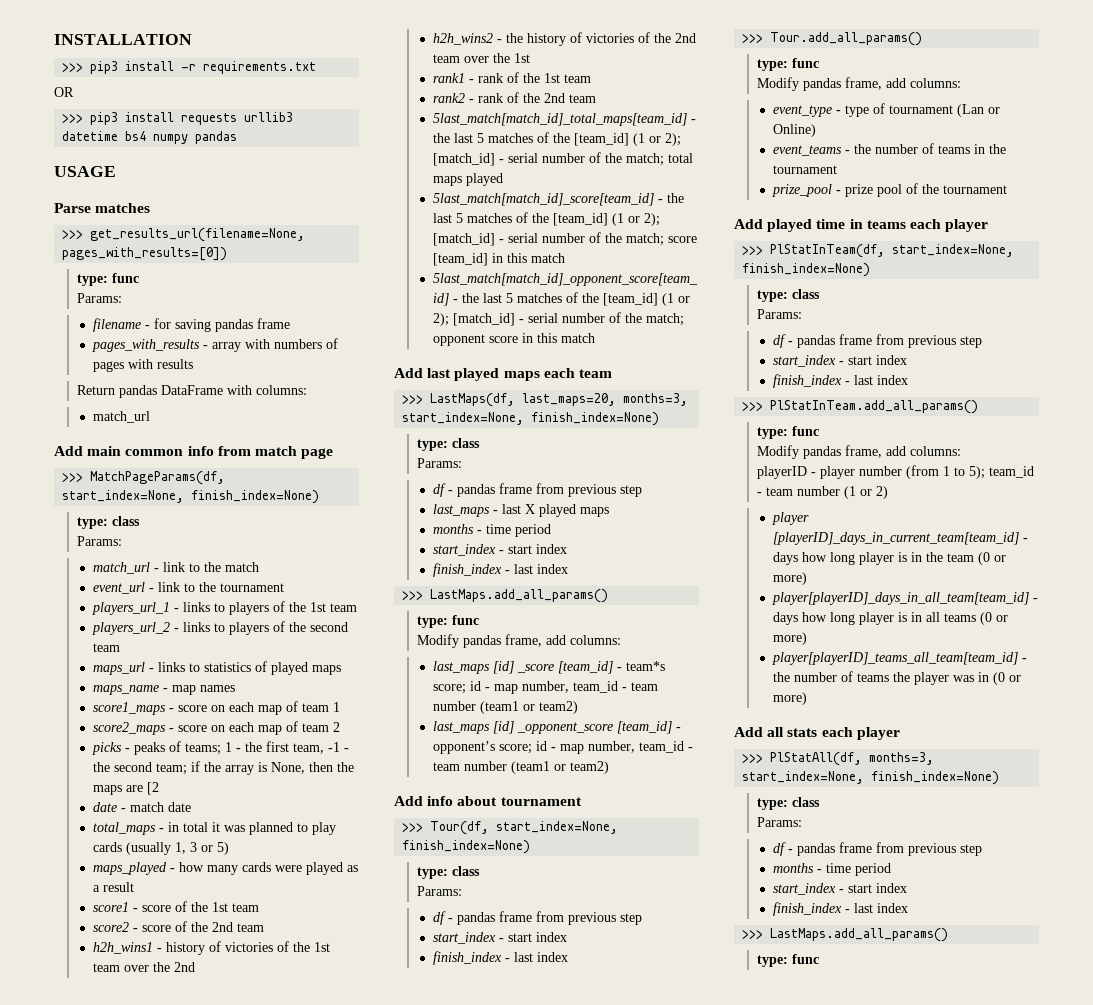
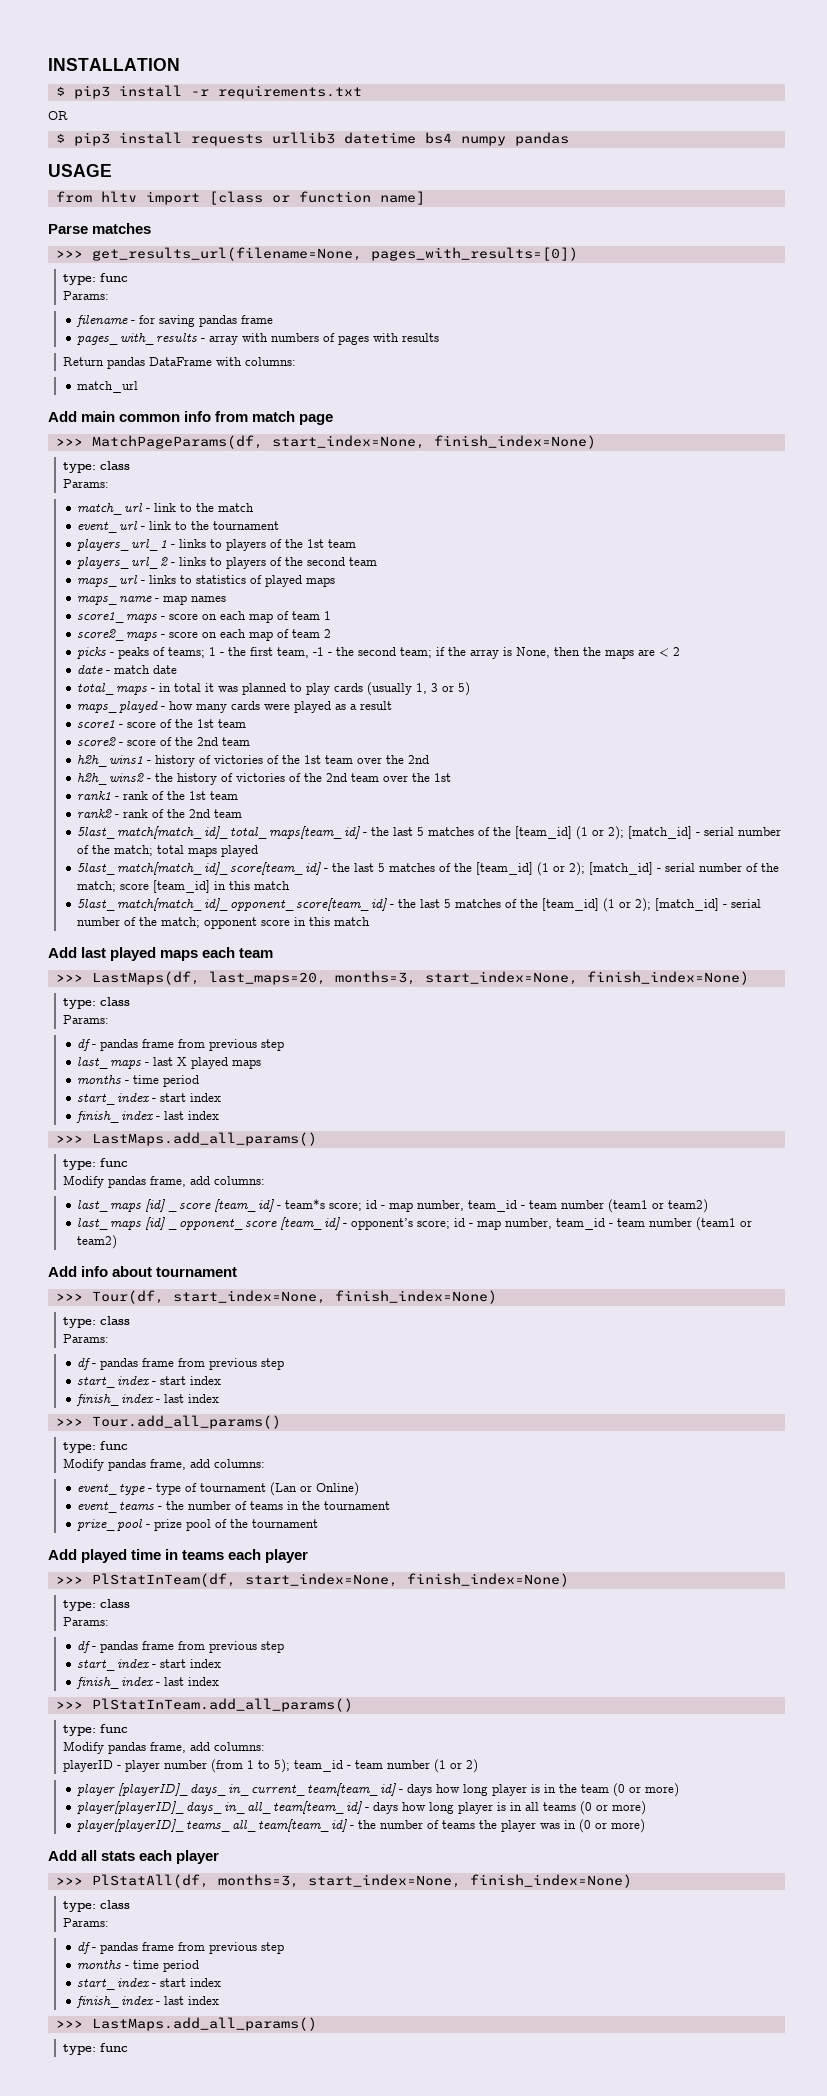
[62,63,84,72] >>> -> [55,86,65,96] $
[62,114,84,123] >>> -> [55,133,65,143] $
(116, 171) none -> [55,191,425,205] // from hltv import [class or function name]
[146,782,159,795] [2 -> [659,647,681,657] < 2

